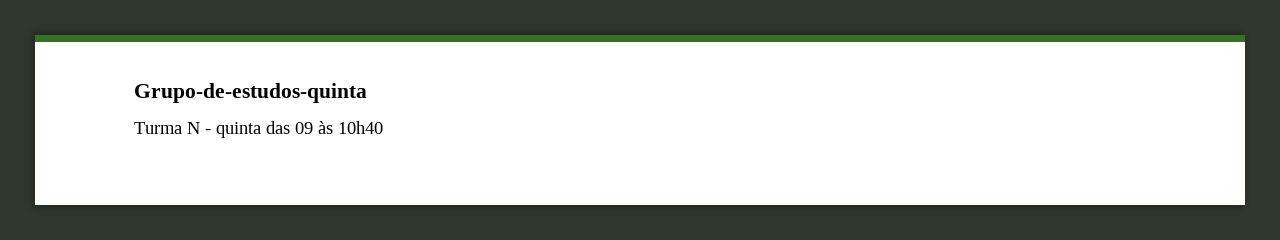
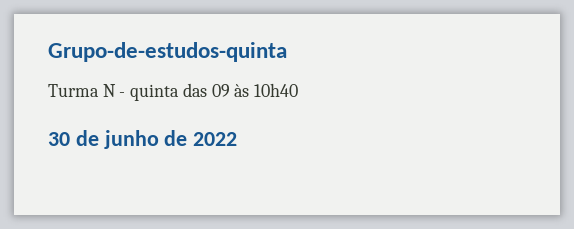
(383, 127) none -> [48,130,238,149] // 30 de junho de 2022

